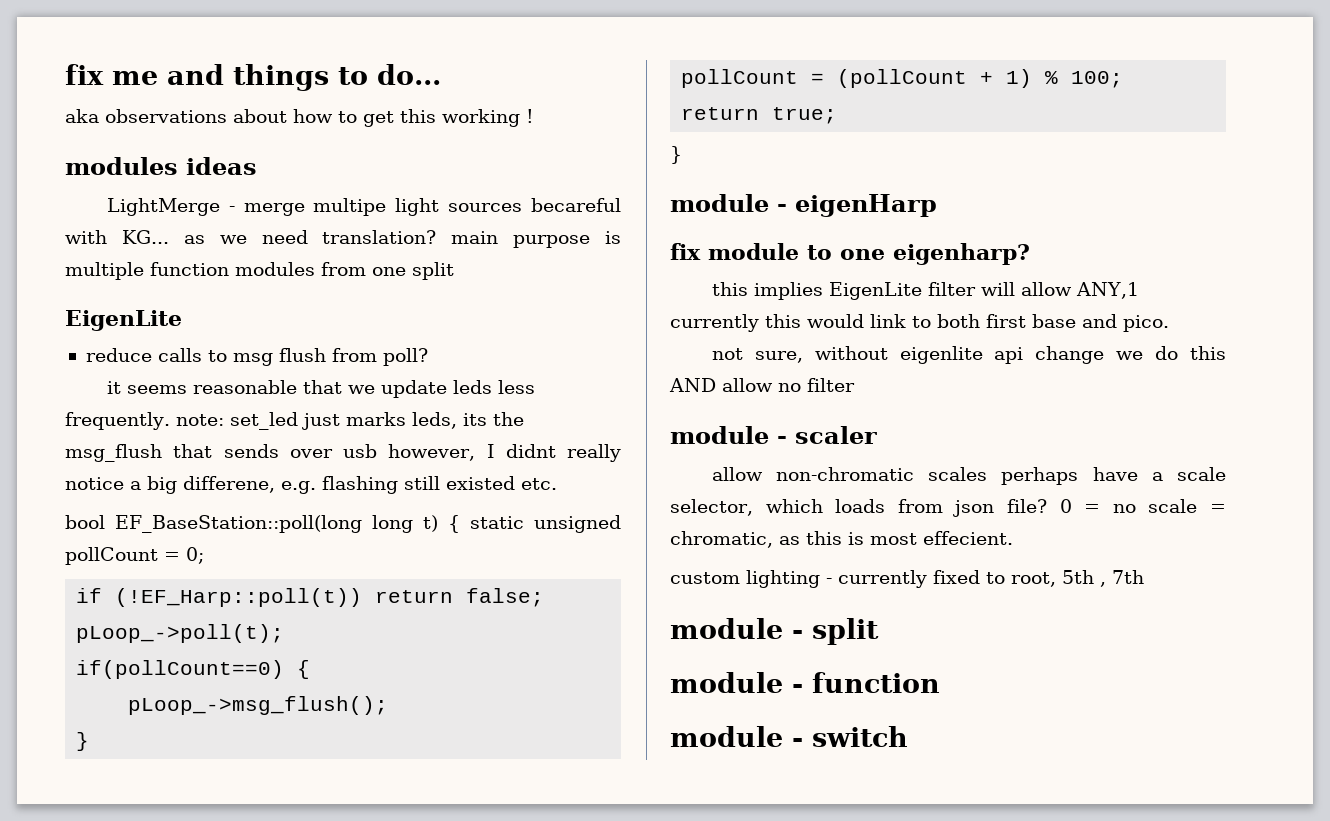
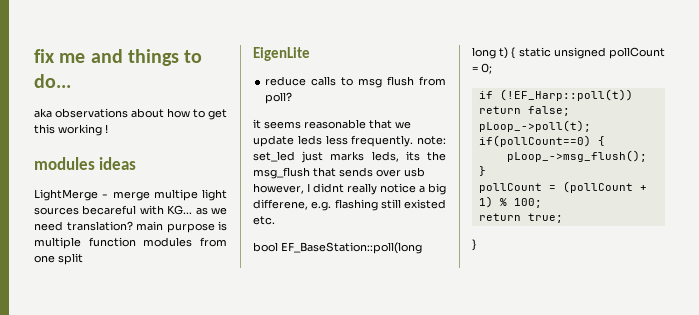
[670,194,937,217] [670,243,1030,265] [711,282,1139,300] [670,314,1169,332] [711,346,1226,364] [669,378,855,392] [670,426,877,444] [711,467,1226,485] [670,499,1226,517] [670,531,1013,548] [670,570,1144,588] [670,618,879,645] [670,672,940,693] [670,726,908,747] // module - eigenHarp // fix module to one eigenharp? // this implies EigenLite filter will allow ANY,1 currently this would link to both first base and pico. // not sure, without eigenlite api change we do this AND allow no filter // module - scaler // allow non-chromatic scales perhaps have a scale selector, which loads from json file? 0 = no scale = chromatic, as this is most effecient. // custom lighting - currently fixed to root, 5th , 7th // module - split // module - function // module - switch -> (476, 245) none

